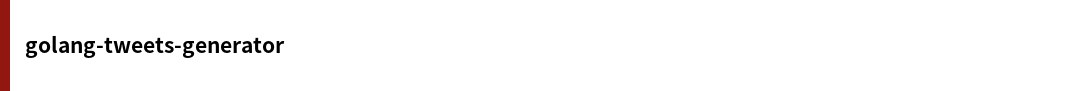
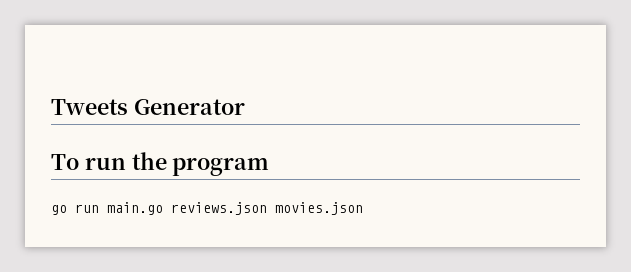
[25,35,285,58] golang-tweets-generator -> [51,99,245,115] [51,152,270,176] [51,202,363,215] Tweets Generator // To run the program // go run main.go reviews.json movies.json

